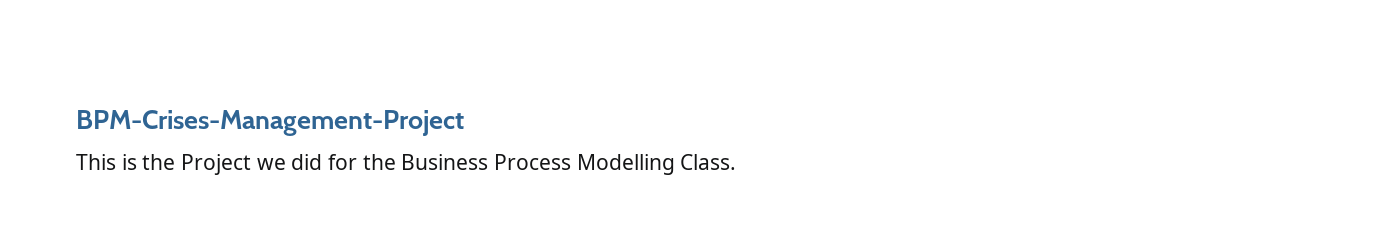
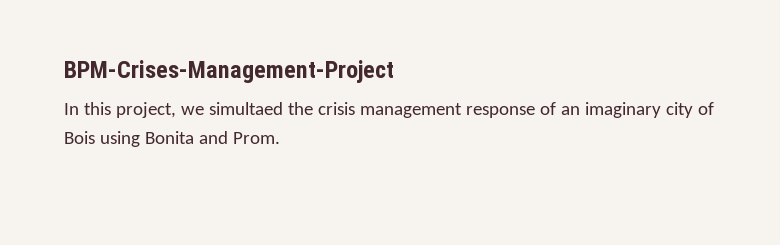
[76,154,737,175] This is the Project we did for the Business Process Modelling Class. -> [64,102,714,118] [64,131,280,147] In this project, we simultaed the crisis management response of an imaginary city of Bois using Bonita and Prom.

